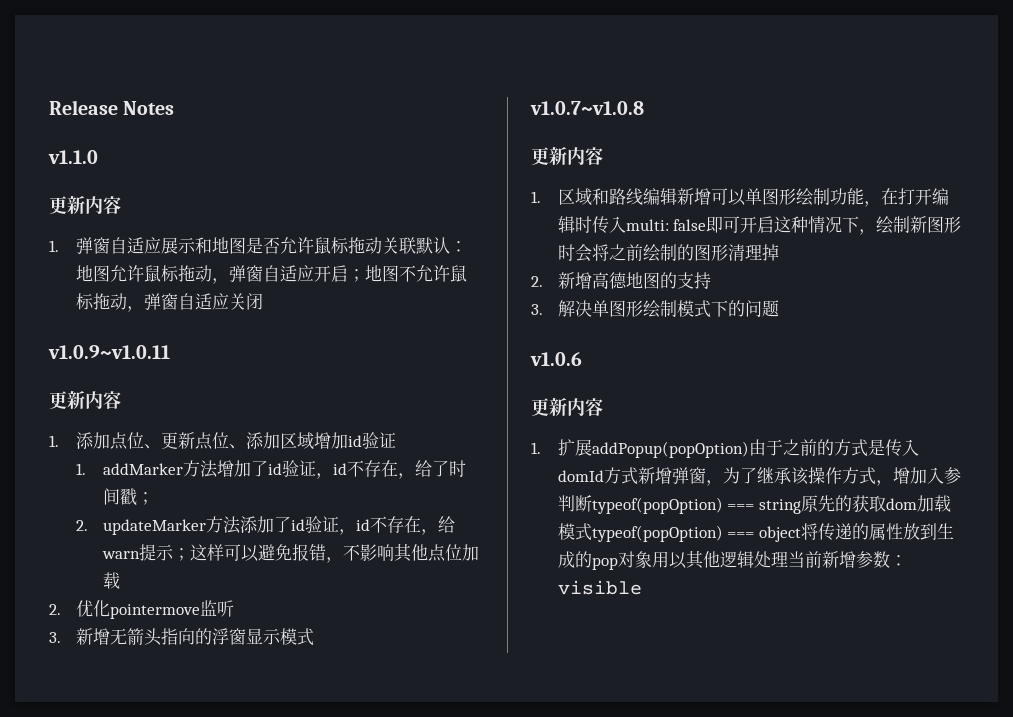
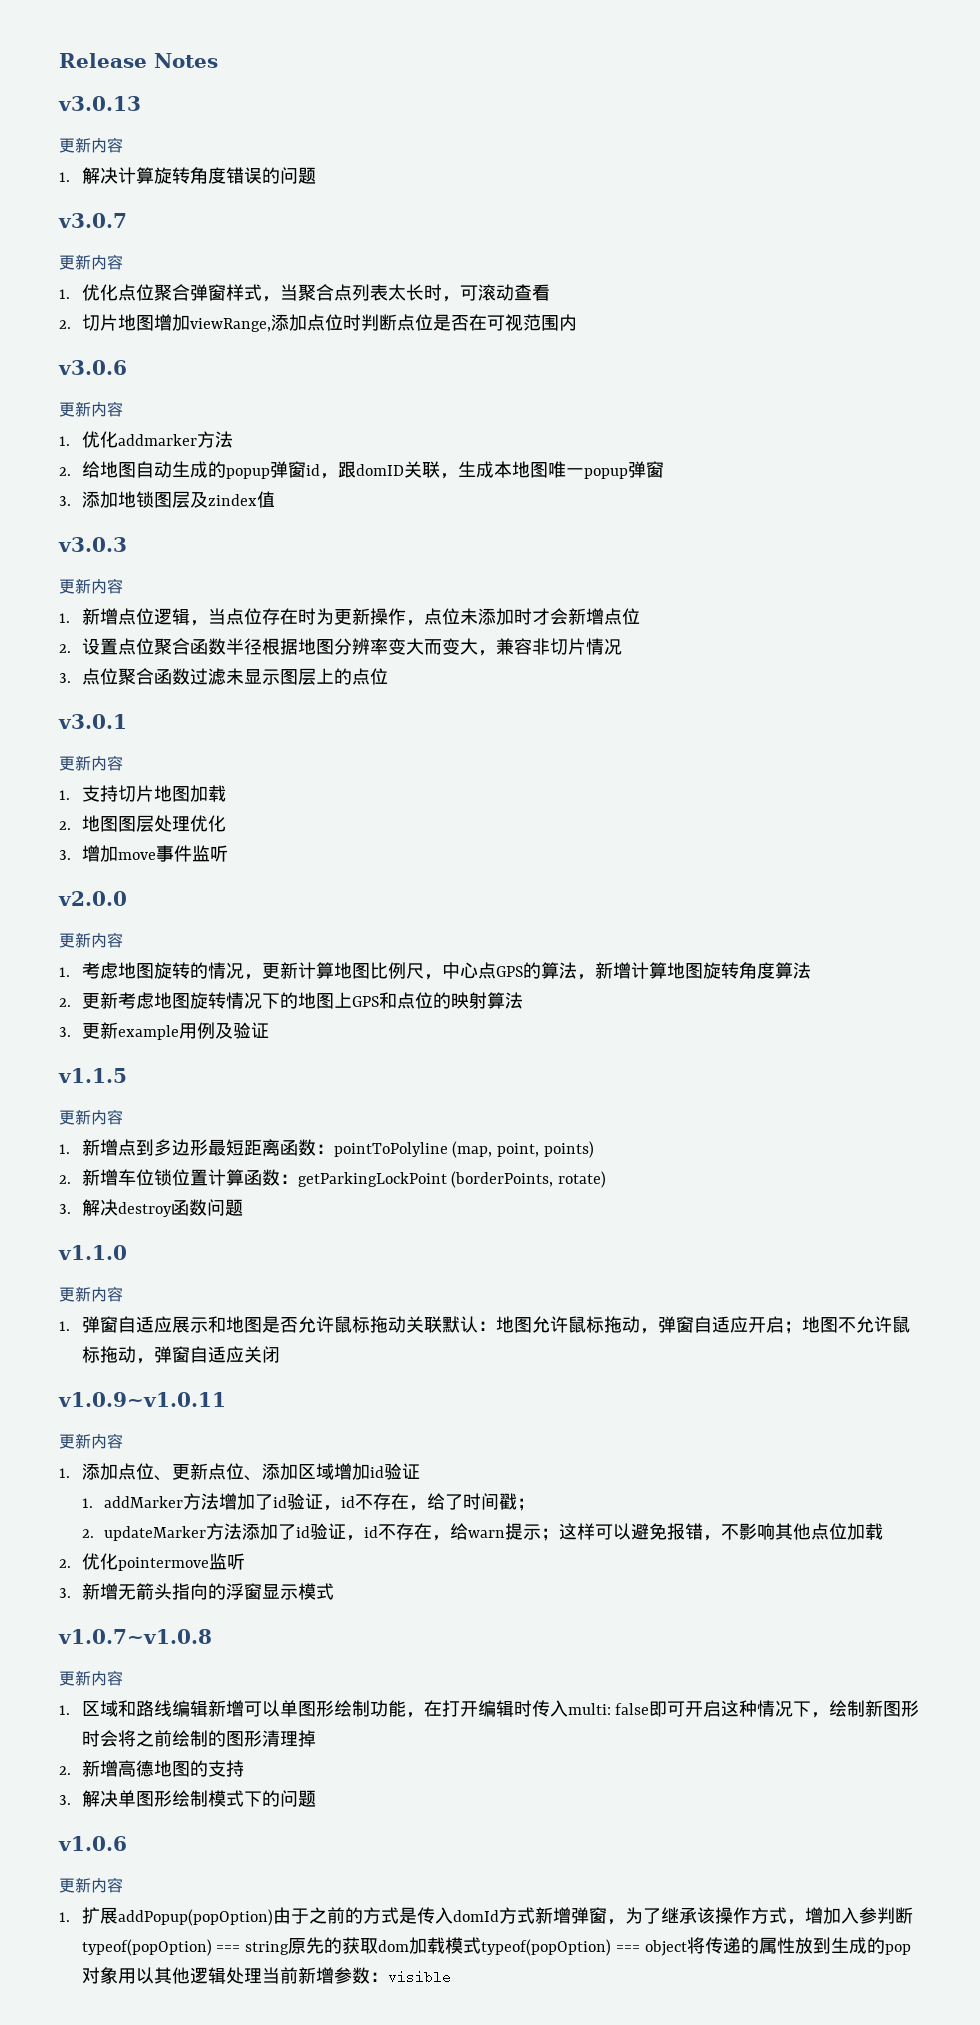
(175, 108) none -> [58,96,141,111] [59,137,123,153] [59,167,316,184] [58,213,127,228] [59,254,123,270] [59,284,550,302] [59,314,577,332] [58,360,127,375] [59,401,123,417] [59,431,233,448] [59,461,664,479] [59,491,275,508] [58,537,127,552] [59,578,123,594] [59,608,640,626] [59,638,622,656] [59,668,388,685] [58,714,127,729] [59,755,123,771] [59,785,226,802] [59,815,226,832] [59,845,228,862] [58,891,127,906] [59,932,123,948] [59,962,811,980] [59,992,523,1009] [59,1022,269,1040] [58,1068,127,1083] [59,1109,123,1125] [59,1139,595,1158] [59,1169,607,1188] [59,1199,243,1217] // v3.0.13 // 更新内容 // 1.解决计算旋转角度错误的问题 // v3.0.7 // 更新内容 // 1.优化点位聚合弹窗样式，当聚合点列表太长时，可滚动查看 // 2.切片地图增加viewRange,添加点位时判断点位是否在可视范围内 // v3.0.6 // 更新内容 // 1.优化addmarker方法 // 2.给地图自动生成的popup弹窗id，跟domID关联，生成本地图唯一popup弹窗 // 3.添加地锁图层及zindex值 // v3.0.3 // 更新内容 // 1.新增点位逻辑，当点位存在时为更新操作，点位未添加时才会新增点位 // 2.设置点位聚合函数半径根据地图分辨率变大而变大，兼容非切片情况 // 3.点位聚合函数过滤未显示图层上的点位 // v3.0.1 // 更新内容 // 1.支持切片地图加载 // 2.地图图层处理优化 // 3.增加move事件监听 // v2.0.0 // 更新内容 // 1.考虑地图旋转的情况，更新计算地图比例尺，中心点GPS的算法，新增计算地图旋转角度算法 // 2.更新考虑地图旋转情况下的地图上GPS和点位的映射算法 // 3.更新example用例及验证 // v1.1.5 // 更新内容 // 1.新增点到多边形最短距离函数：pointToPolyline (map, point, points) // 2.新增车位锁位置计算函数：getParkingLockPoint (borderPoints, rotate) // 3.解决destroy函数问题

